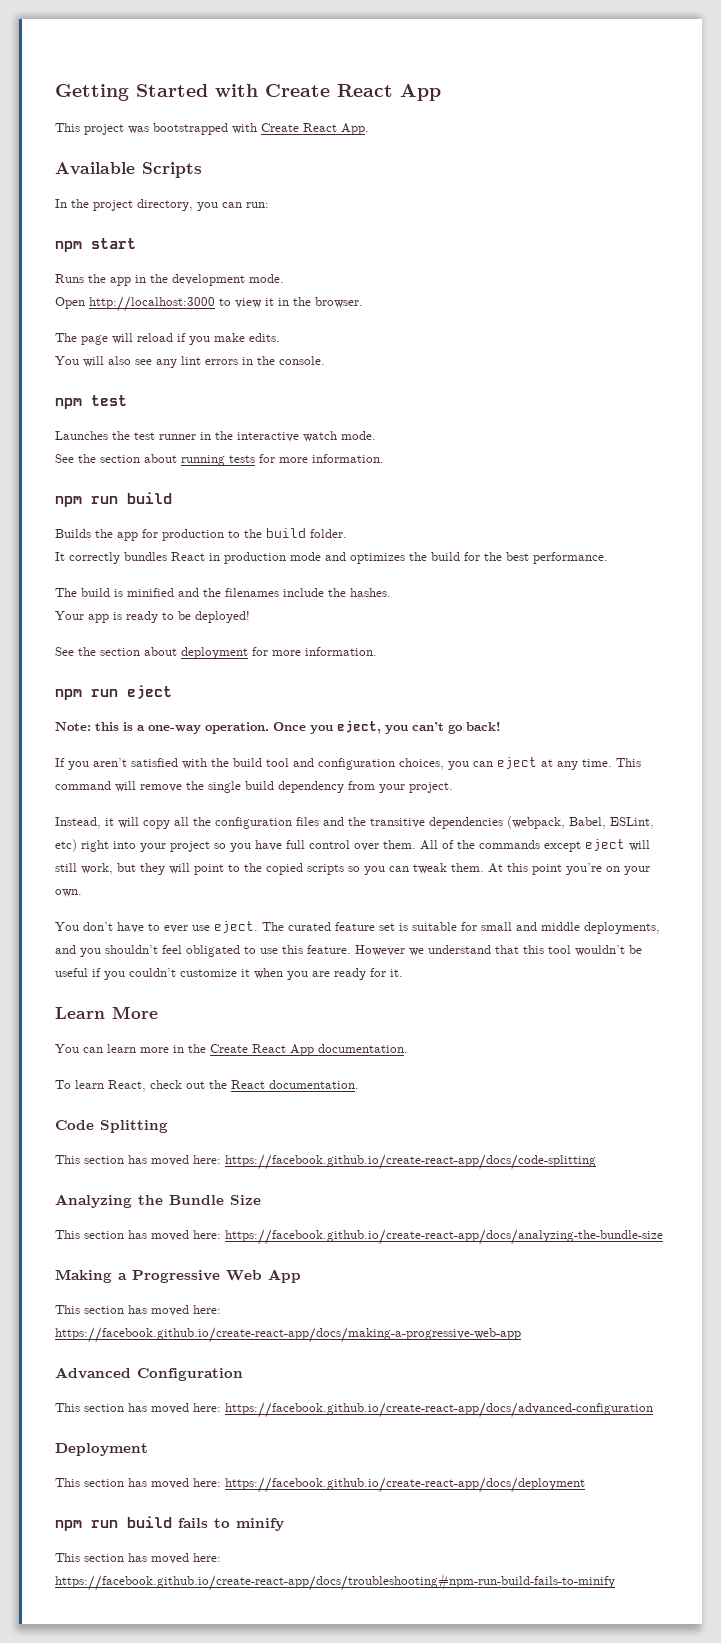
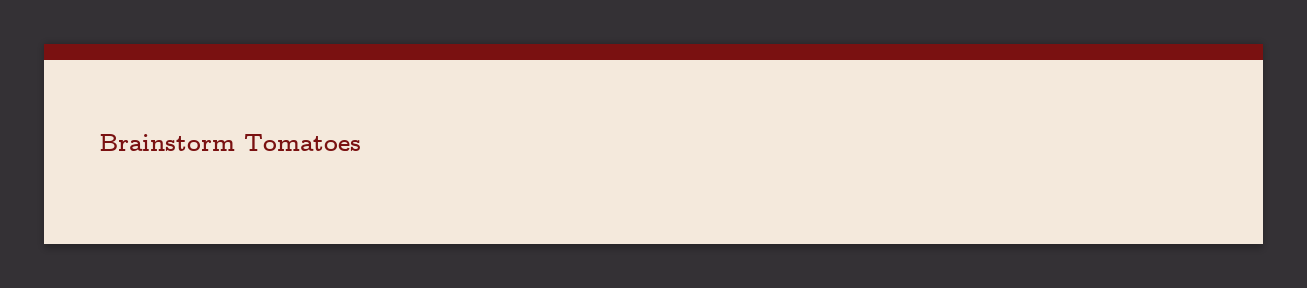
[55,84,441,101] [55,123,369,135] [55,162,202,178] [55,199,269,211] [55,238,136,252] [55,274,284,286] [55,296,363,312] [55,333,280,345] [55,356,325,368] [55,395,127,409] [55,431,376,442] [55,454,384,466] [55,492,172,507] [55,528,347,541] [55,552,608,564] [55,588,391,597] [55,611,250,623] [55,647,377,659] [55,685,172,700] [55,720,501,734] [55,757,641,770] [55,781,453,793] [55,816,654,829] [55,839,650,852] [55,863,650,875] [55,889,82,897] [55,921,660,934] [55,945,642,957] [55,968,403,980] [55,1006,158,1019] [55,1044,408,1056] [55,1080,359,1092] [55,1120,168,1133] [55,1154,596,1170] [55,1194,261,1208] [55,1229,663,1245] [55,1269,301,1283] [55,1305,221,1316] [55,1327,521,1343] [55,1367,243,1381] [55,1402,653,1418] [55,1443,148,1456] [55,1477,585,1493] [55,1516,284,1531] [55,1553,221,1564] [55,1573,615,1591] Getting Started with Create React App // This project was bootstrapped with Create React App. // Available Scripts // In the project directory, you can run: // npm start // Runs the app in the development mode. // Open http://localhost:3000 to view it in the browser. // The page will reload if you make edits. // You will also see any lint errors in the console. // npm test // Launches the test runner in the interactive watch mode. // See the section about running tests for more information. // npm run build // Builds the app for production to the build folder. // It correctly bundles React in production mode and optimizes the build for the best performance. // The build is minified and the filenames include the hashes. // Your app is ready to be deployed! // See the section about deployment for more information. // npm run eject // Note: this is a one-way operation. Once you eject, you can’t go back! // If you aren’t satisfied with the build tool and configuration choices, you can eject at any time. This command will remove the single build dependency from your project. // Instead, it will copy all the configuration files and the transitive dependencies (webpack, Babel, ESLint, etc) right into your project so you have full control over them. All of the commands except eject will still work, but they will point to the copied scripts so you can tweak them. At this point you’re on your own. // You don’t have to ever use eject. The curated feature set is suitable for small and middle deployments, and you shouldn’t feel obligated to use this feature. However we understand that this tool wouldn’t be useful if you couldn’t customize it when you are ready for it. // Learn More // You can learn more in the Create React App documentation. // To learn React, check out the React documentation. // Code Splitting // This section has moved here: https://facebook.github.io/create-react-app/docs/code-splitting // Analyzing the Bundle Size // This section has moved here: https://facebook.github.io/create-react-app/docs/analyzing-the-bundle-size // Making a Progressive Web App // This section has moved here: https://facebook.github.io/create-react-app/docs/making-a-progressive-web-app // Advanced Configuration // This section has moved here: https://facebook.github.io/create-react-app/docs/advanced-configuration // Deployment // This section has moved here: https://facebook.github.io/create-react-app/docs/deployment // npm run build fails to minify // This section has moved here: https://facebook.github.io/create-react-app/docs/troubleshooting#npm-run-build-fails-to-minify -> [99,134,361,151] Brainstorm Tomatoes

